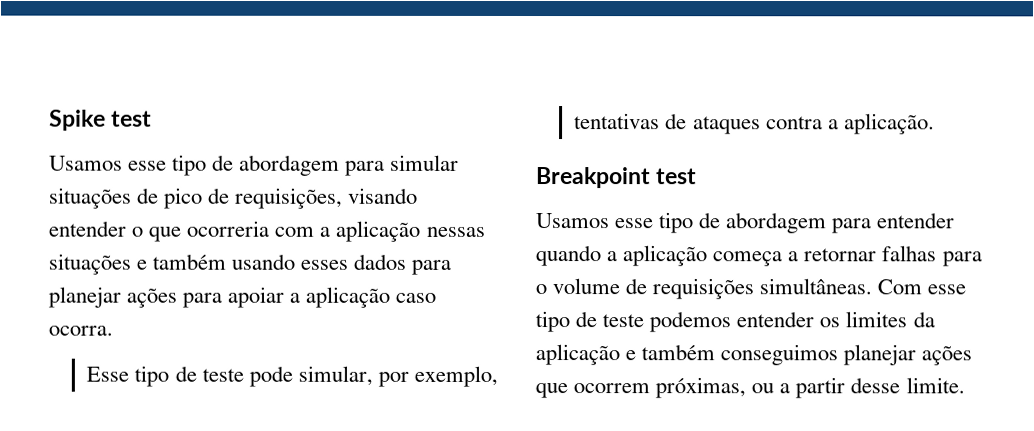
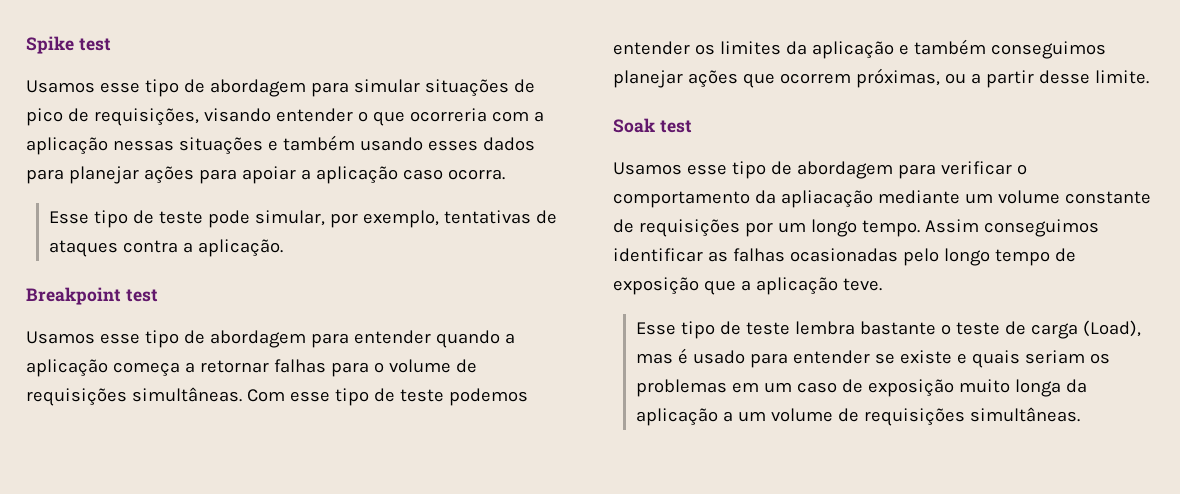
(965, 385) none -> [613,118,692,133] [613,161,1027,179] [613,190,1151,208] [613,219,1099,237] [613,248,1076,266] [613,277,882,295] [635,320,1141,339] [635,348,1110,368] [635,379,1087,397] [635,407,1080,426] // Soak test // Usamos esse tipo de abordagem para verificar o comportamento da apliacação mediante um volume constante de requisições por um longo tempo. Assim conseguimos identificar as falhas ocasionadas pelo longo tempo de exposição que a aplicação teve. // Esse tipo de teste lembra bastante o teste de carga (Load), mas é usado para entender se existe e quais seriam os problemas em um caso de exposição muito longa da aplicação a um volume de requisições simultâneas.

